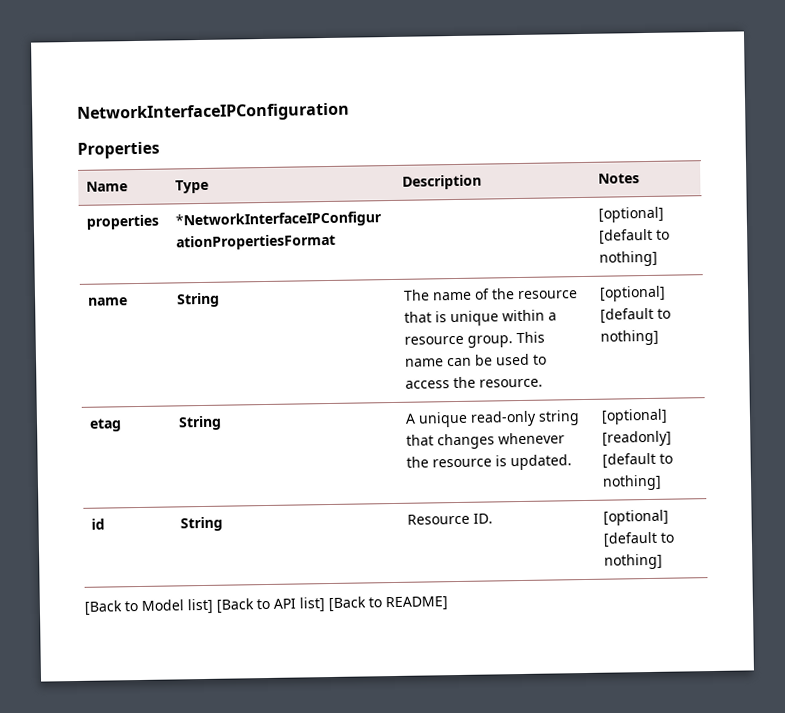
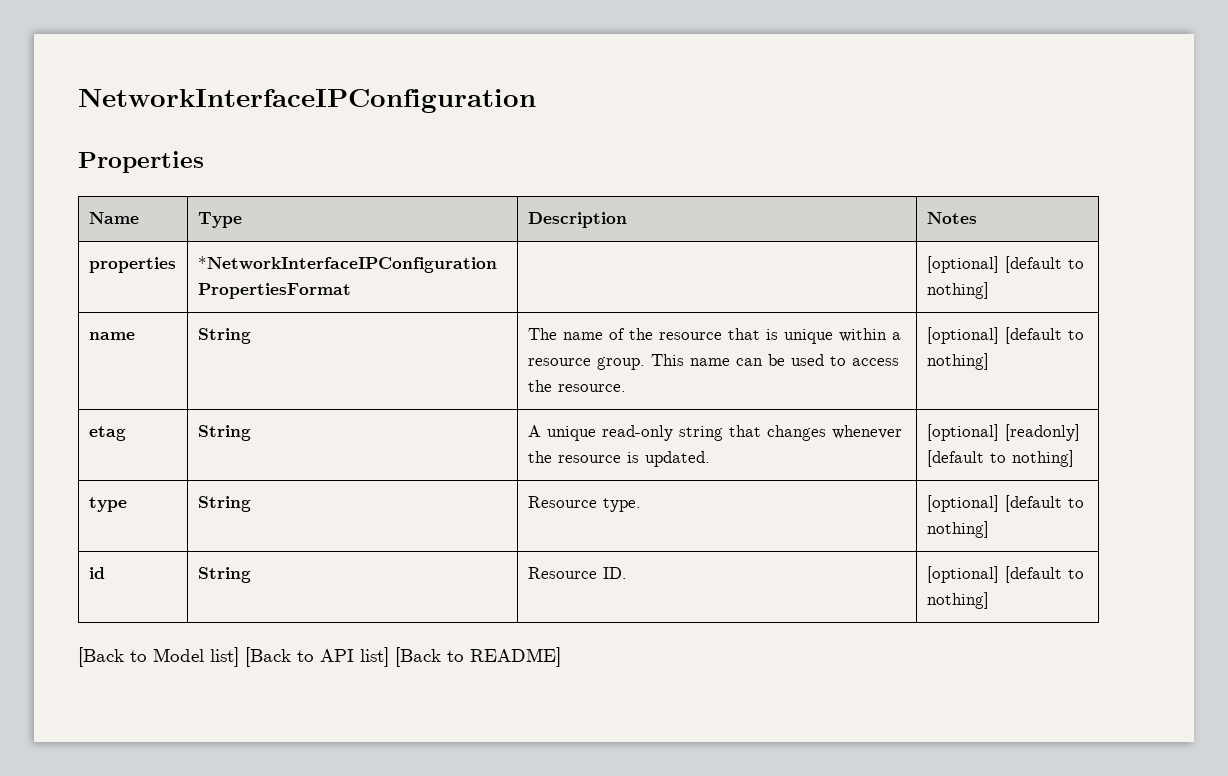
(663, 482) none -> [88,497,127,512] [197,496,251,512] [527,496,641,512] [926,495,1084,512] [926,521,989,538] // type | String | Resource type. | [optional] [default to nothing]

